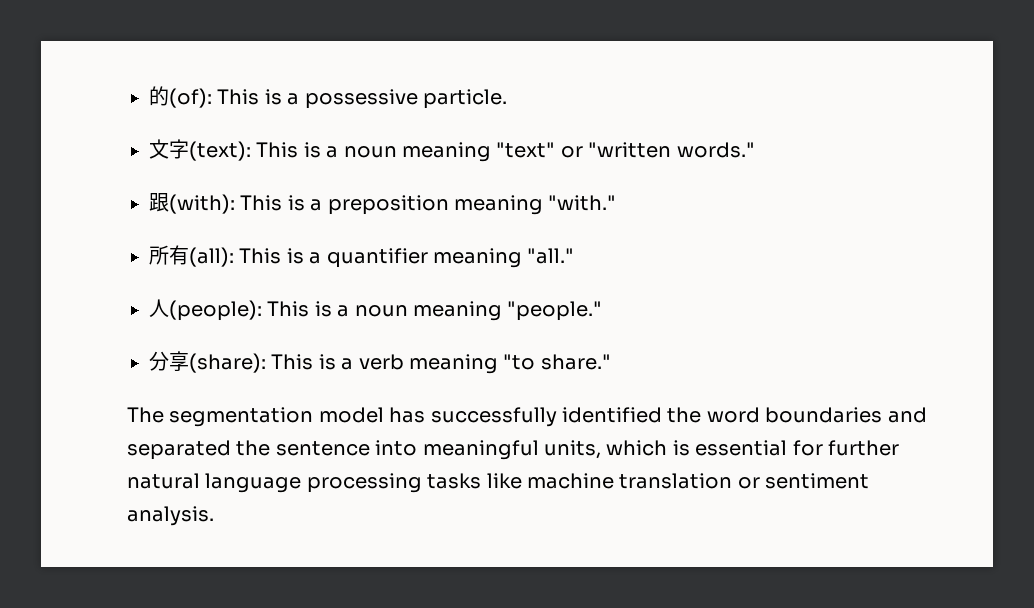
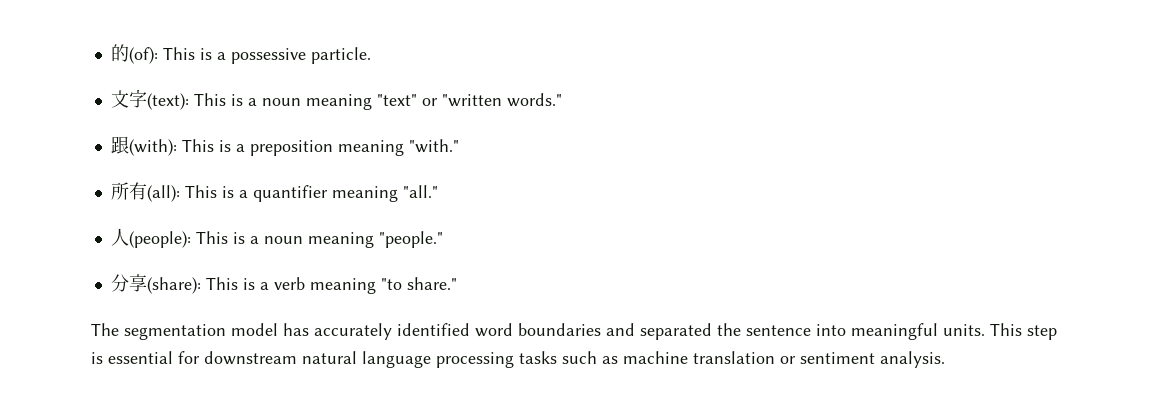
[430,407,702,427] successfully identified the -> [314,323,470,340] accurately identified
[544,440,668,459] units, which -> [943,323,1057,340] units. This step
[827,440,899,456] further -> [204,351,297,365] downstream
[486,473,522,489] like -> [562,351,618,364] such as

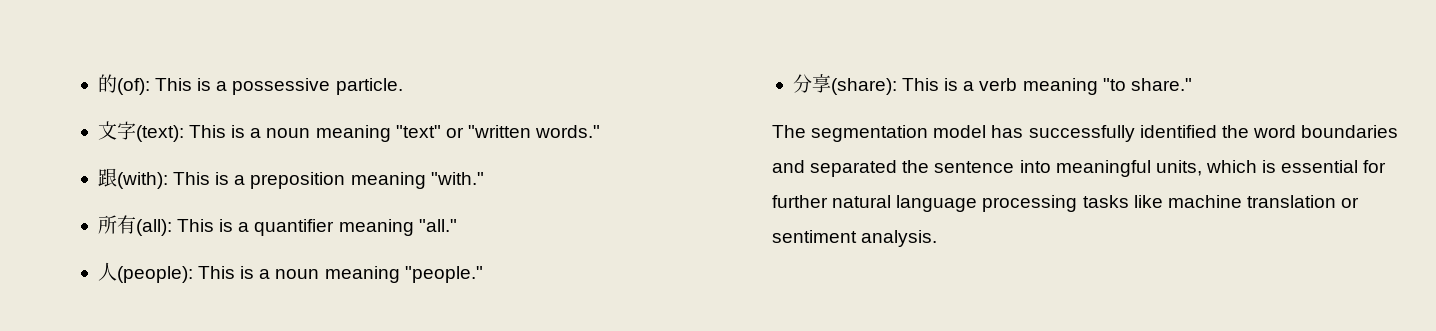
[314,323,470,340] accurately identified -> [1028,125,1249,142] successfully identified the
[943,323,1057,340] units. This step -> [1155,160,1257,176] units, which
[204,351,297,365] downstream -> [772,195,828,208] further
[562,351,618,364] such as -> [1133,195,1163,208] like

